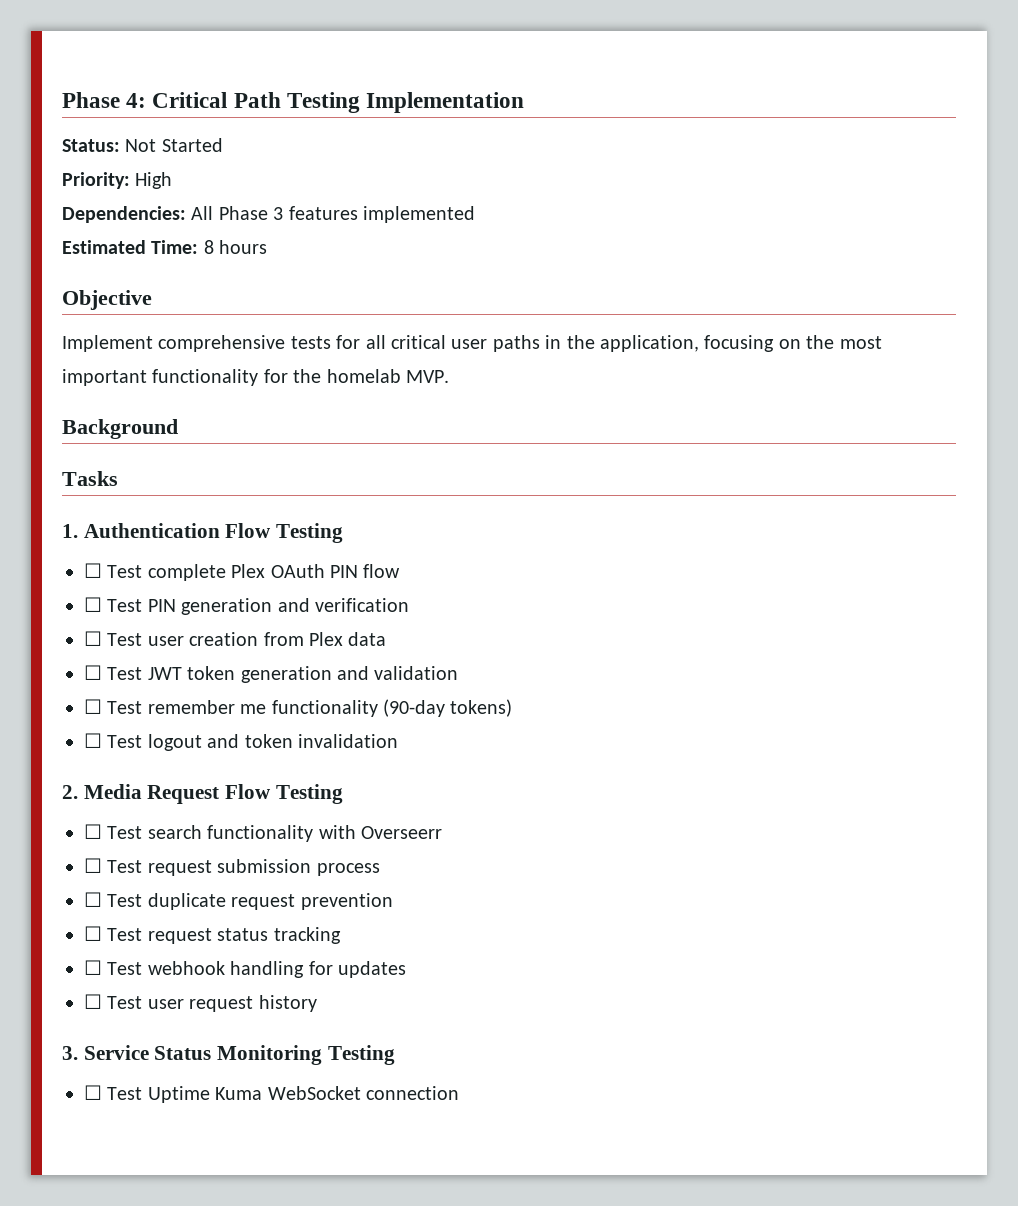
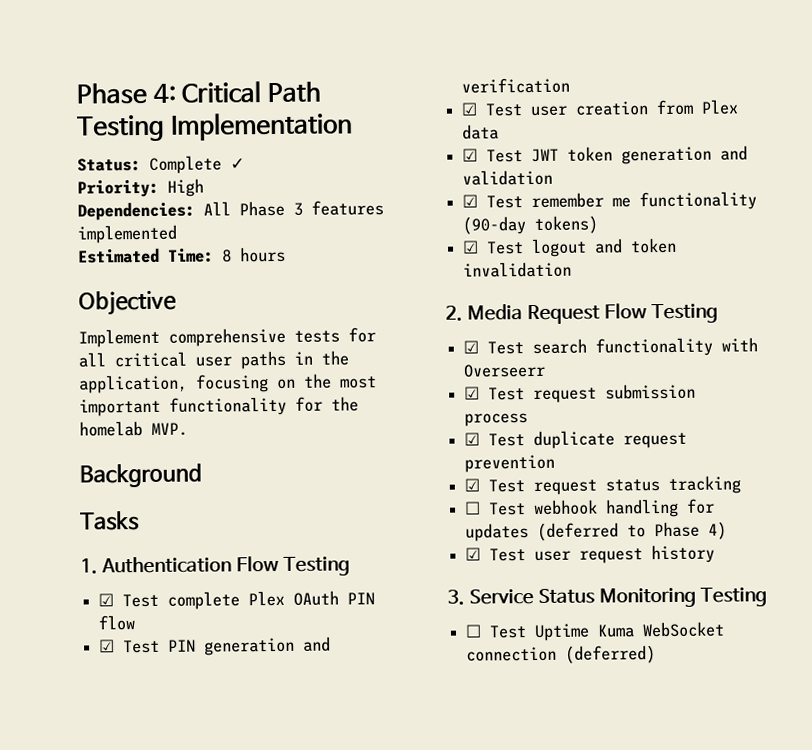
[125,138,223,152] Not Started -> [149,155,245,174] Complete ✓
[84,563,102,578] ☐ -> [98,593,115,607] ☑
[84,597,102,612] ☐ -> [99,639,116,653] ☑
[84,631,102,646] ☐ -> [461,102,479,116] ☑
[84,665,102,680] ☐ -> [462,148,479,162] ☑
[84,699,102,714] ☐ -> [462,194,479,208] ☑
[84,733,102,748] ☐ -> [462,240,480,254] ☑
[84,824,102,839] ☐ -> [463,340,480,354] ☑
[84,858,102,873] ☐ -> [464,386,481,400] ☑
[84,892,102,907] ☐ -> [464,432,481,446] ☑
[84,926,102,941] ☐ -> [464,478,481,492] ☑
[84,994,102,1009] // ☐ -> [537,521,728,541] [465,547,482,561] (deferred to Phase 4) // ☑
(459, 1093) none -> [565,645,657,664] (deferred)

